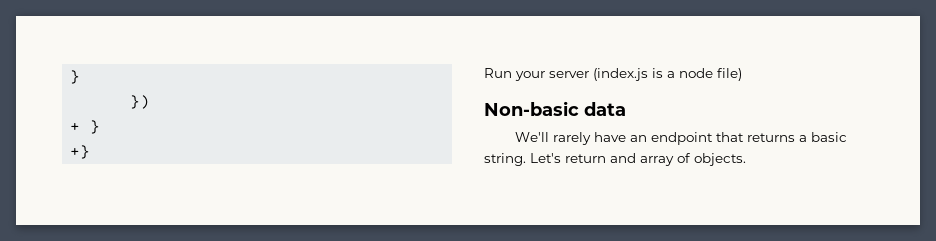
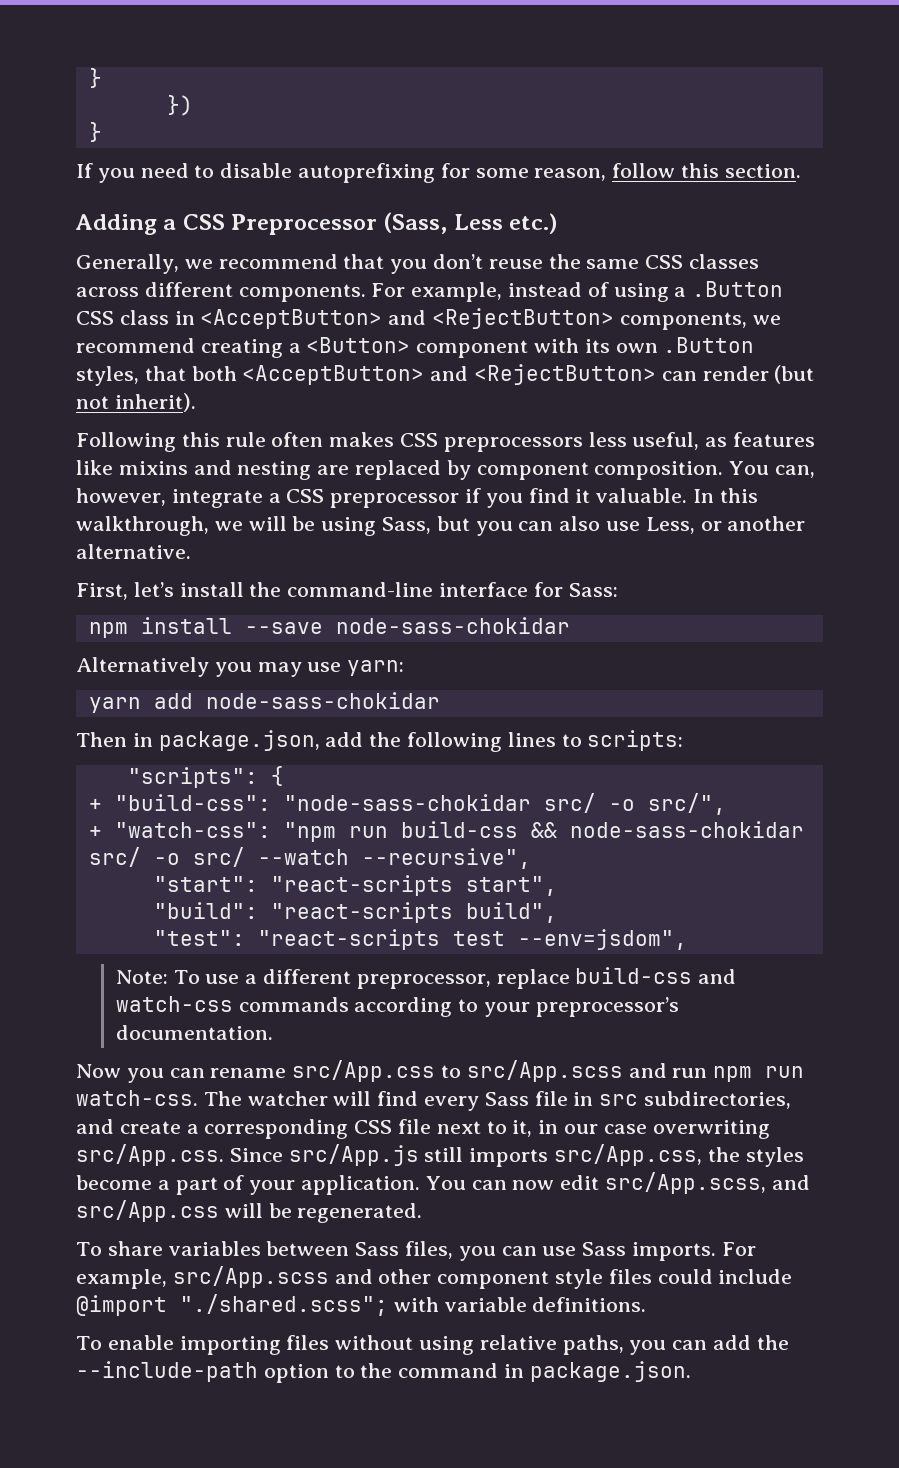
[70,120,101,134] [70,145,91,159] [484,68,742,81] [484,101,626,116] [514,132,847,145] [484,153,746,166] + } // +} // Run your server (index.js is a node file) // Non-basic data // We'll rarely have an endpoint that returns a basic string. Let's return and array of objects. -> [88,122,102,142] [76,163,801,183] [75,212,558,235] [76,254,760,274] [76,281,784,302] [76,308,781,330] [76,337,755,358] [76,364,815,386] [76,393,196,412] [76,432,816,452] [76,460,816,480] [76,488,758,508] [76,516,806,536] [76,544,191,559] [76,582,618,600] [88,617,570,638] [76,657,405,677] [88,692,440,713] [76,730,684,752] [127,766,284,788] [88,793,726,815] [88,821,804,842] [88,847,531,869] [153,875,557,896] [153,902,557,923] [153,929,687,950] [115,967,737,989] [115,996,679,1017] [115,1025,273,1040] [76,1060,805,1083] [76,1090,792,1111] [76,1119,770,1139] [76,1144,804,1167] [76,1172,810,1195] [76,1200,423,1223] [76,1241,756,1261] [76,1266,793,1289] [76,1294,647,1316] [76,1335,789,1355] [76,1361,691,1383] } // If you need to disable autoprefixing for some reason, follow this section. // Adding a CSS Preprocessor (Sass, Less etc.) // Generally, we recommend that you don’t reuse the same CSS classes across different components. For example, instead of using a .Button CSS class in <AcceptButton> and <RejectButton> components, we recommend creating a <Button> component with its own .Button styles, that both <AcceptButton> and <RejectButton> can render (but not inherit). // Following this rule often makes CSS preprocessors less useful, as features like mixins and nesting are replaced by component composition. You can, however, integrate a CSS preprocessor if you find it valuable. In this walkthrough, we will be using Sass, but you can also use Less, or another alternative. // First, let’s install the command-line interface for Sass: // npm install --save node-sass-chokidar // Alternatively you may use yarn: // yarn add node-sass-chokidar // Then in package.json, add the following lines to scripts: // "scripts": { // + "build-css": "node-sass-chokidar src/ -o src/", // + "watch-css": "npm run build-css && node-sass-chokidar src/ -o src/ --watch --recursive", // "start": "react-scripts start", // "build": "react-scripts build", // "test": "react-scripts test --env=jsdom", // Note: To use a different preprocessor, replace build-css and watch-css commands according to your preprocessor’s documentation. // Now you can rename src/App.css to src/App.scss and run npm run watch-css. The watcher will find every Sass file in src subdirectories, and create a corresponding CSS file next to it, in our case overwriting src/App.css. Since src/App.js still imports src/App.css, the styles become a part of your application. You can now edit src/App.scss, and src/App.css will be regenerated. // To share variables between Sass files, you can use Sass imports. For example, src/App.scss and other component style files could include @import "./shared.scss"; with variable definitions. // To enable importing files without using relative paths, you can add the --include-path option to the command in package.json.

